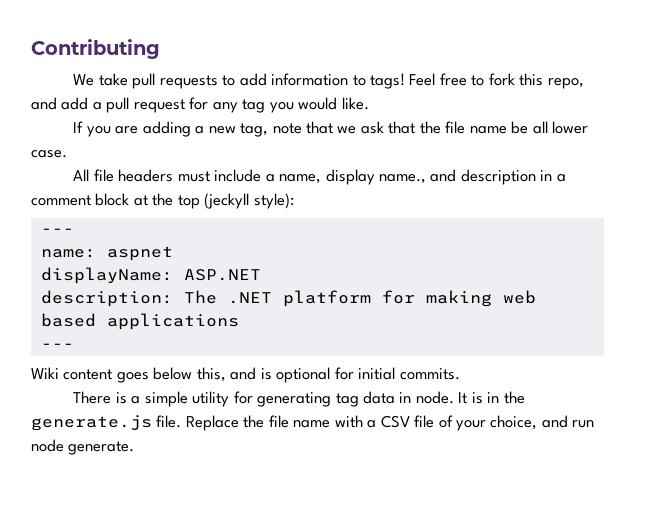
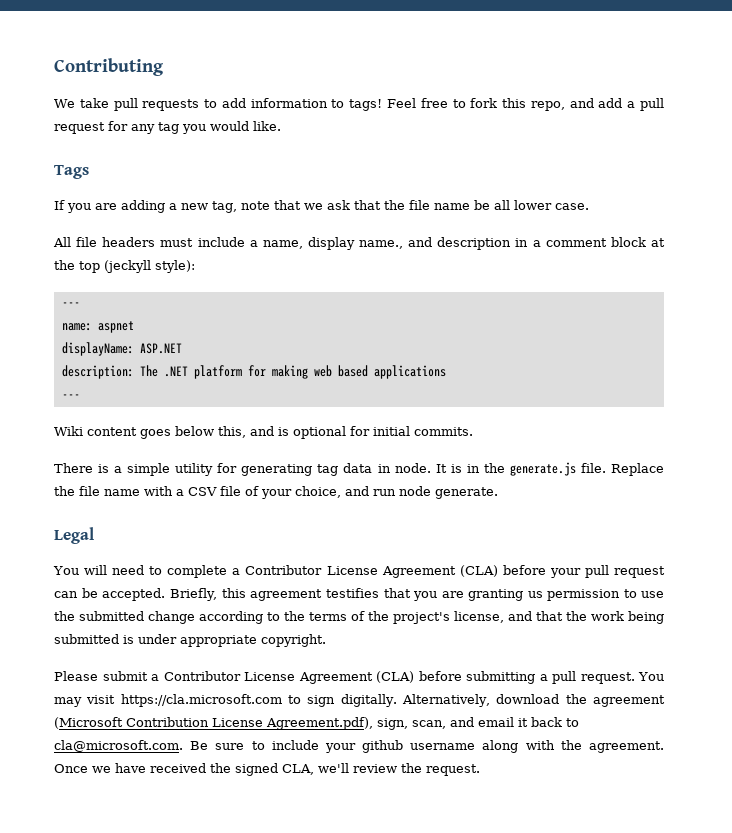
(369, 103) none -> [54,165,89,179] // Tags
(135, 448) none -> [54,527,94,544] [53,565,665,578] [54,588,664,601] [54,611,664,624] [54,634,326,647] [54,671,665,684] [54,694,665,707] [54,717,579,730] [54,740,664,753] [54,763,480,776] // Legal // You will need to complete a Contributor License Agreement (CLA) before your pull request can be accepted. Briefly, this agreement testifies that you are granting us permission to use the submitted change according to the terms of the project's license, and that the work being submitted is under appropriate copyright. // Please submit a Contributor License Agreement (CLA) before submitting a pull request. You may visit https://cla.microsoft.com to sign digitally. Alternatively, download the agreement (Microsoft Contribution License Agreement.pdf), sign, scan, and email it back to cla@microsoft.com. Be sure to include your github username along with the agreement. Once we have received the signed CLA, we'll review the request.

